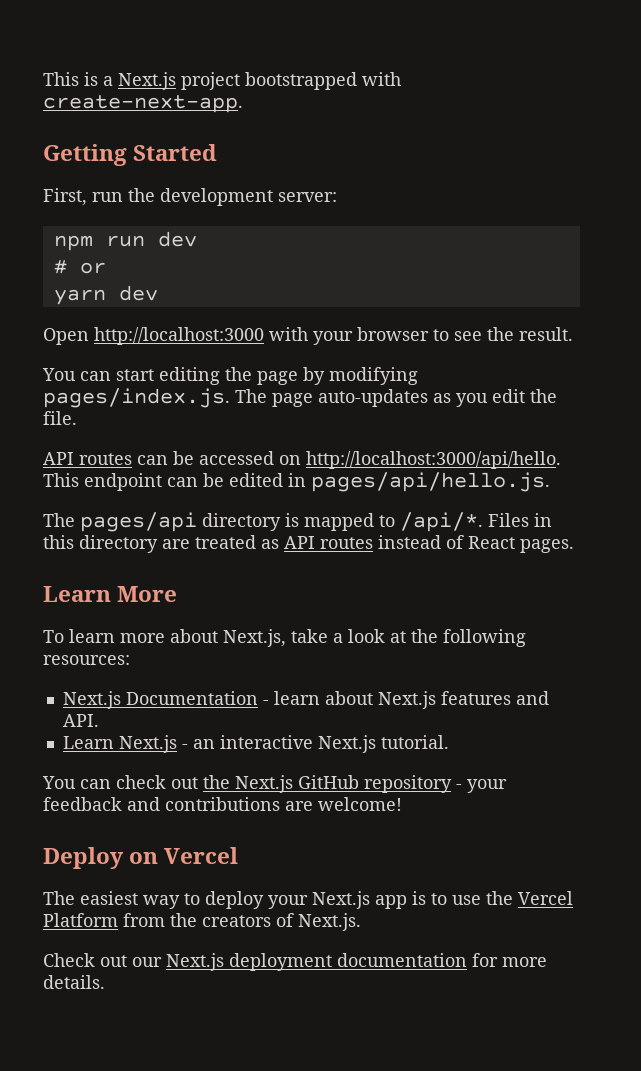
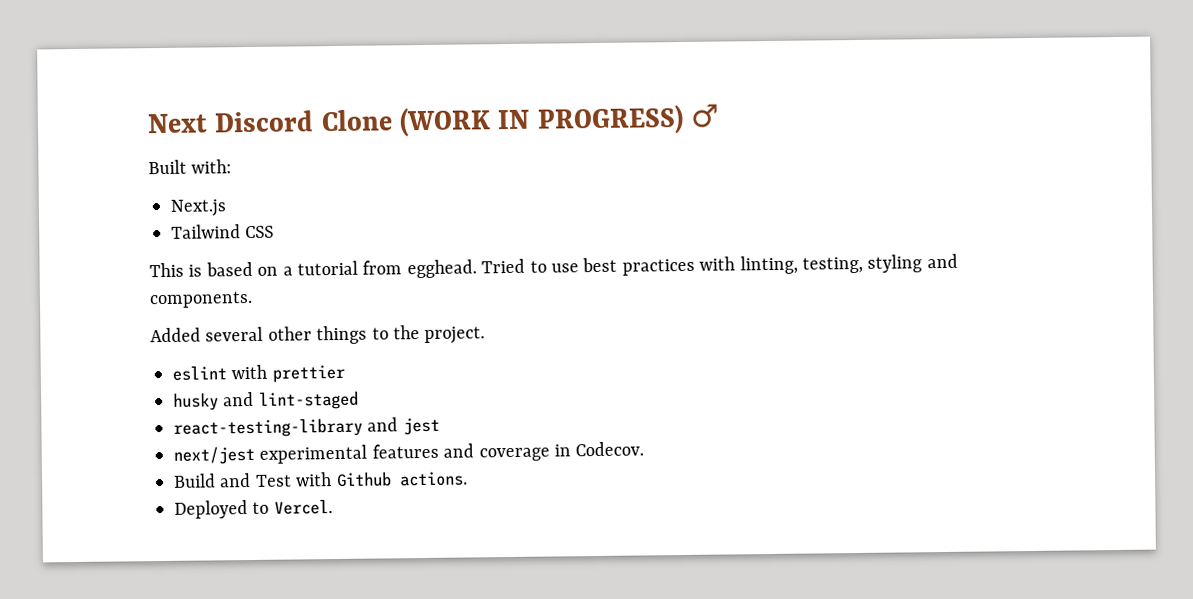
[43,72,401,90] [43,95,243,113] [43,144,218,166] [43,188,337,206] [53,231,197,251] [53,260,106,274] [53,285,158,305] [43,327,573,345] [42,367,418,385] [43,388,557,408] [43,411,77,425] [43,451,561,469] [43,472,550,492] [43,512,552,532] [43,535,574,553] [43,586,178,602] [43,629,526,647] [43,655,130,665] [62,691,549,709] [62,714,99,727] [62,735,449,753] [42,775,507,793] [43,797,402,811] [43,847,239,869] [43,891,573,909] [43,913,361,931] [43,953,547,971] [43,975,105,989] This is a Next.js project bootstrapped with create-next-app. // Getting Started // First, run the development server: // npm run dev // # or // yarn dev // Open http://localhost:3000 with your browser to see the result. // You can start editing the page by modifying pages/index.js. The page auto-updates as you edit the file. // API routes can be accessed on http://localhost:3000/api/hello. This endpoint can be edited in pages/api/hello.js. // The pages/api directory is mapped to /api/*. Files in this directory are treated as API routes instead of React pages. // Learn More // To learn more about Next.js, take a look at the following resources: // Next.js Documentation - learn about Next.js features and API. // Learn Next.js - an interactive Next.js tutorial. // You can check out the Next.js GitHub repository - your feedback and contributions are welcome! // Deploy on Vercel // The easiest way to deploy your Next.js app is to use the Vercel Platform from the creators of Next.js. // Check out our Next.js deployment documentation for more details. -> [147,103,721,138] [148,159,233,175] [170,199,227,217] [171,224,275,239] [149,253,958,279] [149,290,253,309] [150,325,486,345] [172,364,345,383] [173,390,359,411] [173,417,440,438] [173,441,645,465] [173,471,468,488] [174,499,333,519] Next Discord Clone (WORK IN PROGRESS) ♂ // Built with: // Next.js // Tailwind CSS // This is based on a tutorial from egghead. Tried to use best practices with linting, testing, styling and components. // Added several other things to the project. // eslint with prettier // husky and lint-staged // react-testing-library and jest // next/jest experimental features and coverage in Codecov. // Build and Test with Github actions. // Deployed to Vercel.

